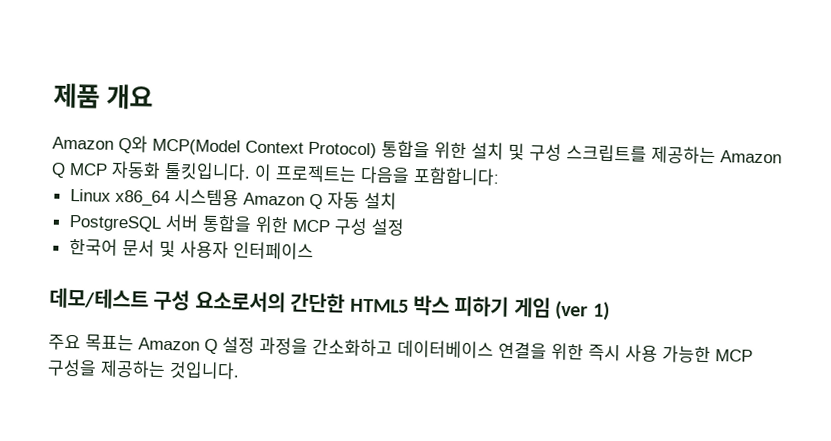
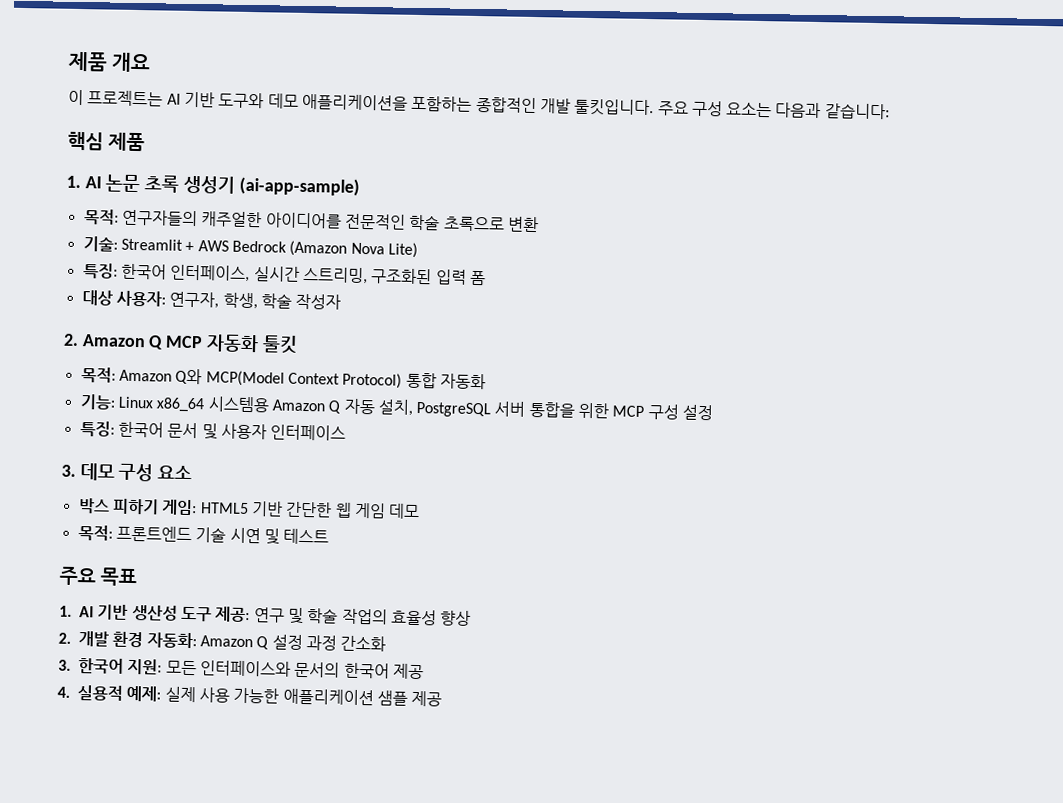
(153, 96) none -> [68,89,890,120] [67,131,145,152] [66,174,360,196] [83,209,539,233] [82,236,418,258] [82,263,486,286] [81,290,342,310] [63,333,298,354] [80,367,116,383] 이 프로젝트는 AI 기반 도구와 데모 애플리케이션을 포함하는 종합적인 개발 툴킷입니다. 주요 구성 요소는 다음과 같습니다: // 핵심 제품 // 1. AI 논문 초록 생성기 (ai-app-sample) // 목적: 연구자들의 캐주얼한 아이디어를 전문적인 학술 초록으로 변환 // 기술: Streamlit + AWS Bedrock (Amazon Nova Lite) // 특징: 한국어 인터페이스, 실시간 스트리밍, 구조화된 입력 폼 // 대상 사용자: 연구자, 학생, 학술 작성자 // 2. Amazon Q MCP 자동화 툴킷 // 목적:
[381,140,782,165] [51,160,500,186] 통합을 위한 설치 및 구성 스크립트를 제공하는 Amazon Q MCP 자동화 툴킷입니다. 이 프로젝트는 다음을 포함합니다: // -> [405,372,486,390] [79,394,116,410] 통합 자동화 // 기능:
[363,191,397,210] 설치 // -> [377,399,414,416] 설치,
(405, 227) none -> [79,421,115,437] 특징:
[49,287,610,321] [48,333,753,363] [47,358,240,380] 데모/테스트 구성 요소로서의 간단한 HTML5 박스 피하기 게임 (ver 1) // 주요 목표는 Amazon Q 설정 과정을 간소화하고 데이터베이스 연결을 위한 즉시 사용 가능한 MCP 구성을 제공하는 것입니다. -> [61,463,193,482] [77,498,421,520] [77,525,330,545] [59,566,138,587] [59,604,472,626] [58,631,387,652] [58,658,424,680] [57,685,443,707] 3. 데모 구성 요소 // 박스 피하기 게임: HTML5 기반 간단한 웹 게임 데모 // 목적: 프론트엔드 기술 시연 및 테스트 // 주요 목표 // 1. AI 기반 생산성 도구 제공: 연구 및 학술 작업의 효율성 향상 // 2. 개발 환경 자동화: Amazon Q 설정 과정 간소화 // 3. 한국어 지원: 모든 인터페이스와 문서의 한국어 제공 // 4. 실용적 예제: 실제 사용 가능한 애플리케이션 샘플 제공

